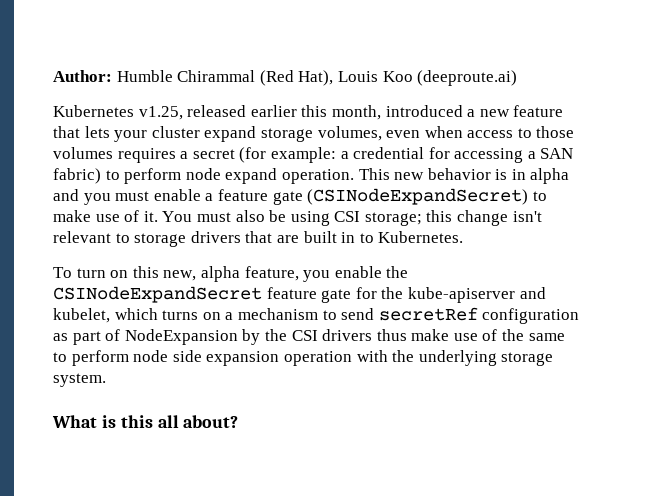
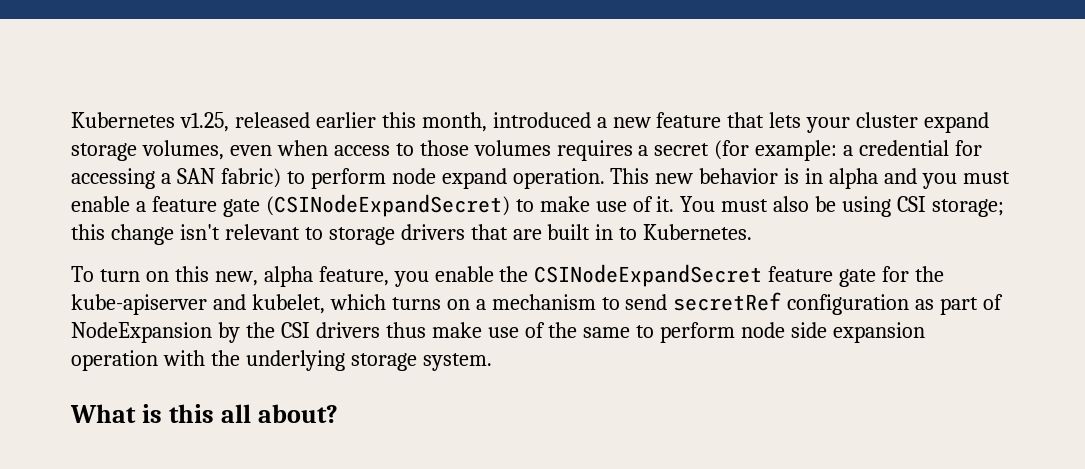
[53,70,518,86] Author: Humble Chirammal (Red Hat), Louis Koo (deeproute.ai) // -> (71, 120) none

